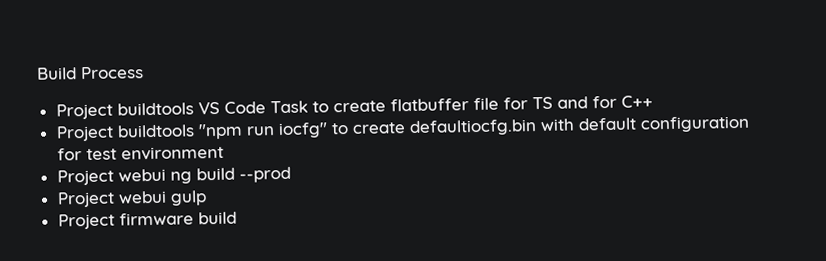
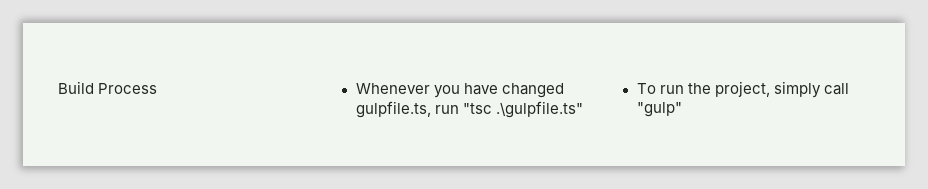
[55,95,653,120] [55,115,750,142] [56,145,224,161] [56,166,291,186] [56,190,207,208] [57,211,237,230] Project buildtools VS Code Task to create flatbuffer file for TS and for C++ // Project buildtools "npm run iocfg" to create defaultiocfg.bin with default configuration for test environment // Project webui ng build --prod // Project webui gulp // Project firmware build -> [355,83,564,98] [355,101,583,118] [636,81,849,98] [636,102,682,117] Whenever you have changed gulpfile.ts, run "tsc .\gulpfile.ts" // To run the project, simply call "gulp"

